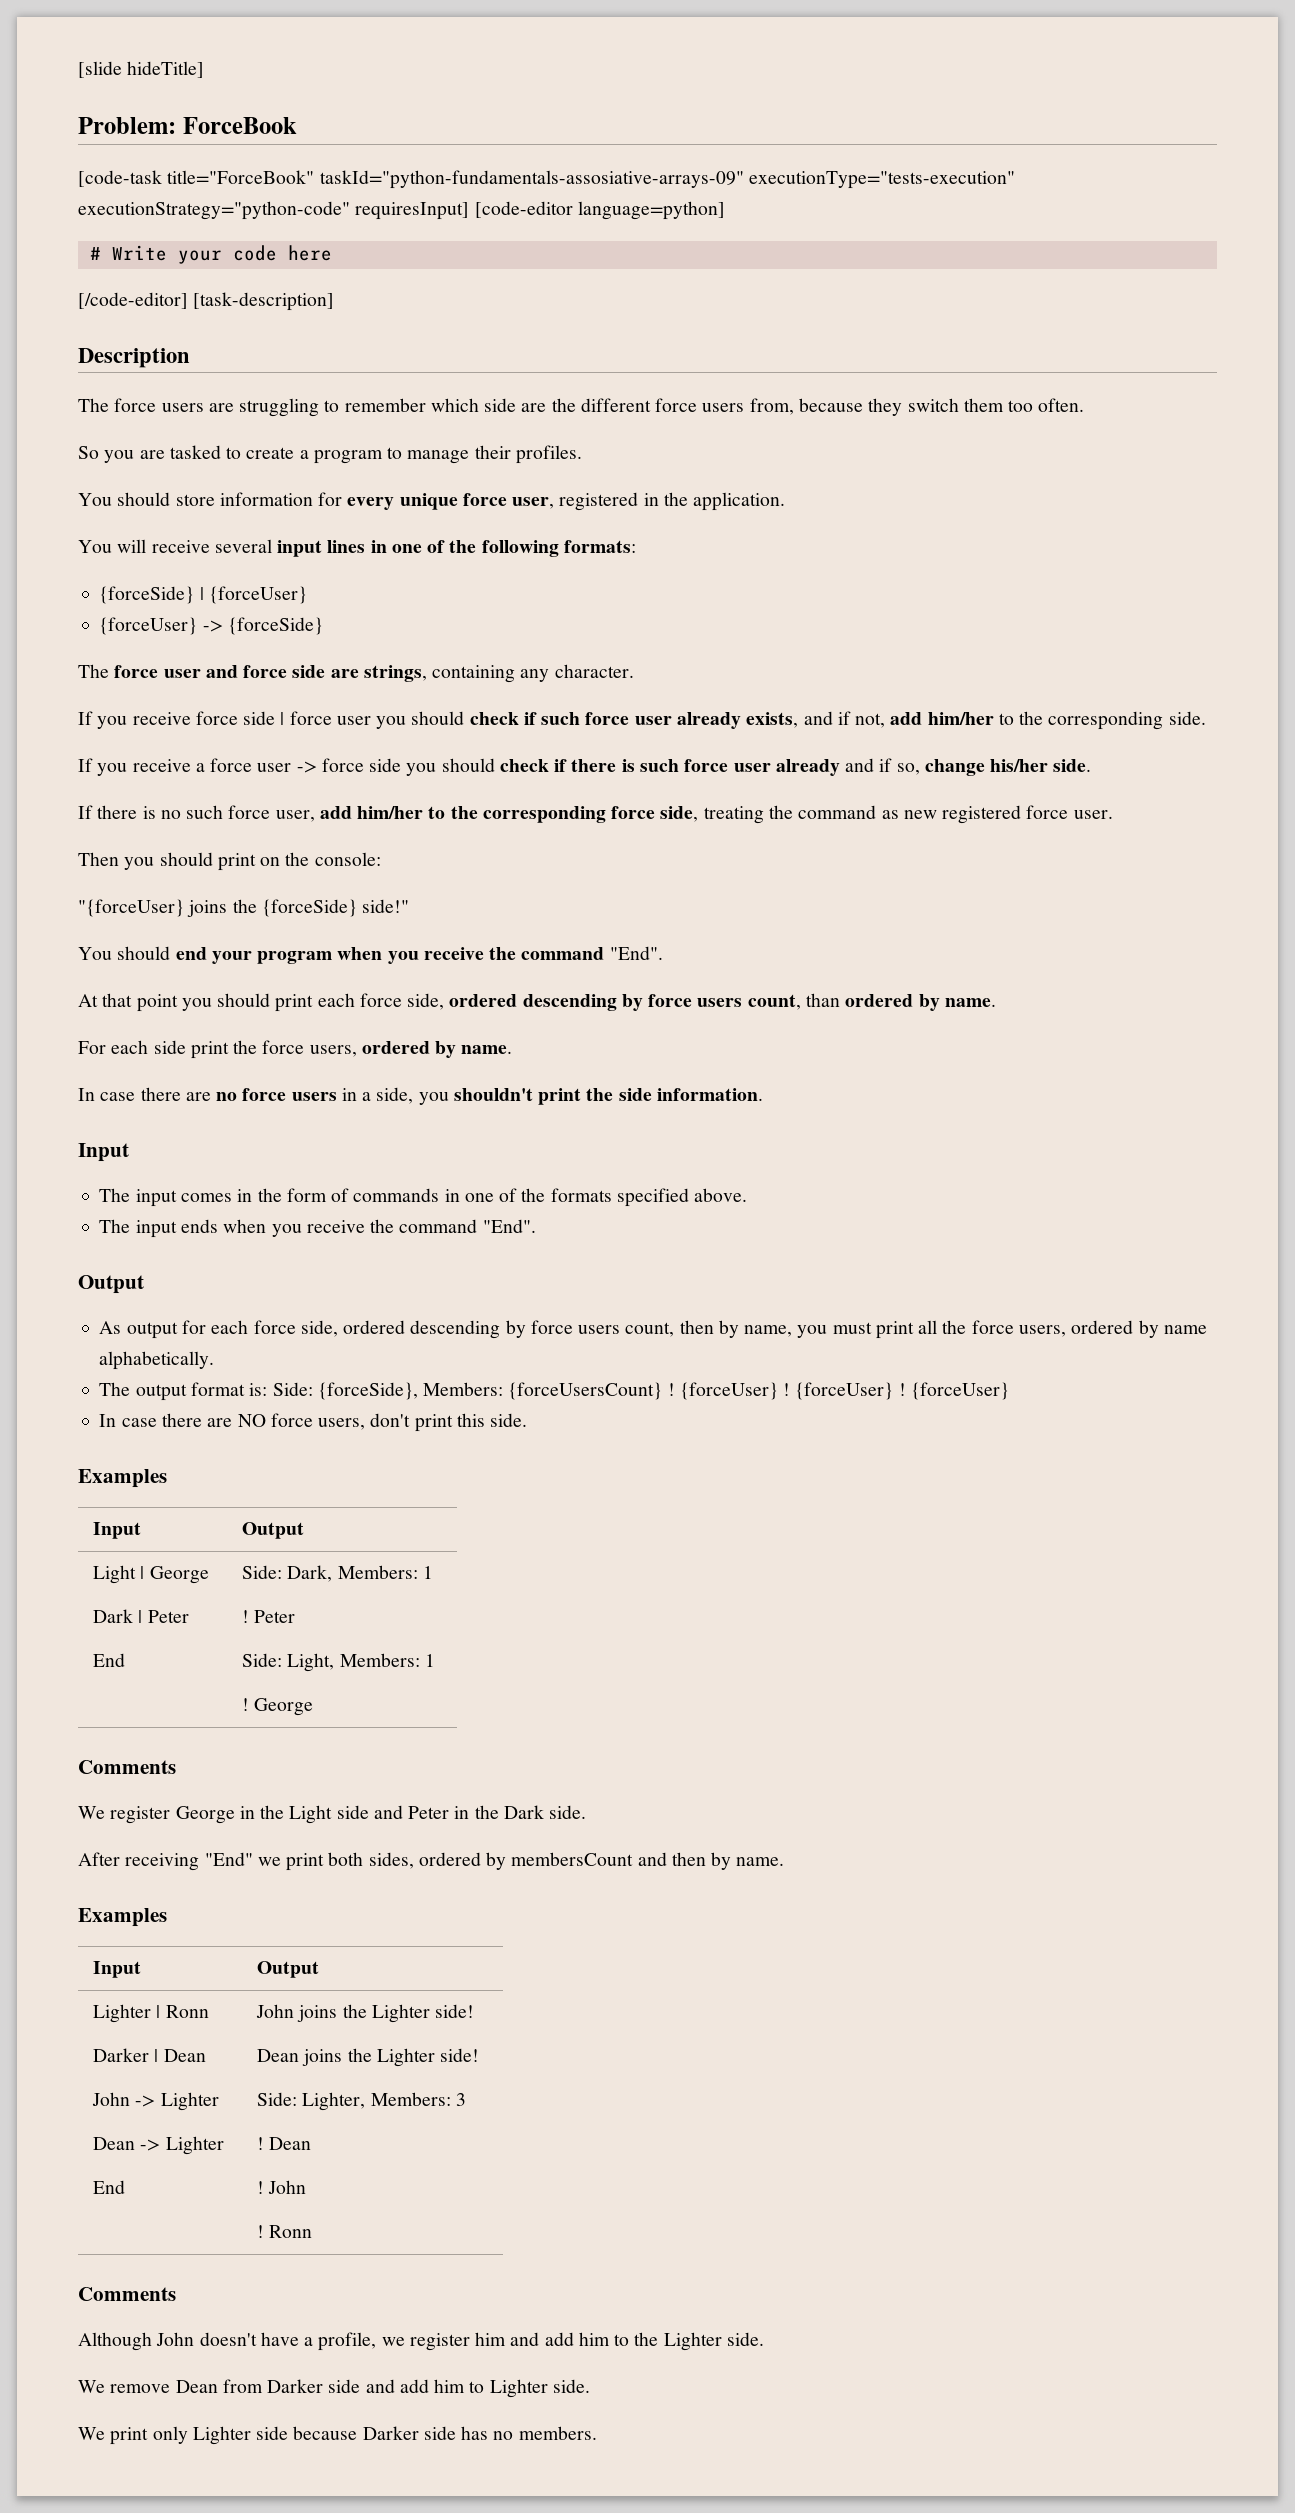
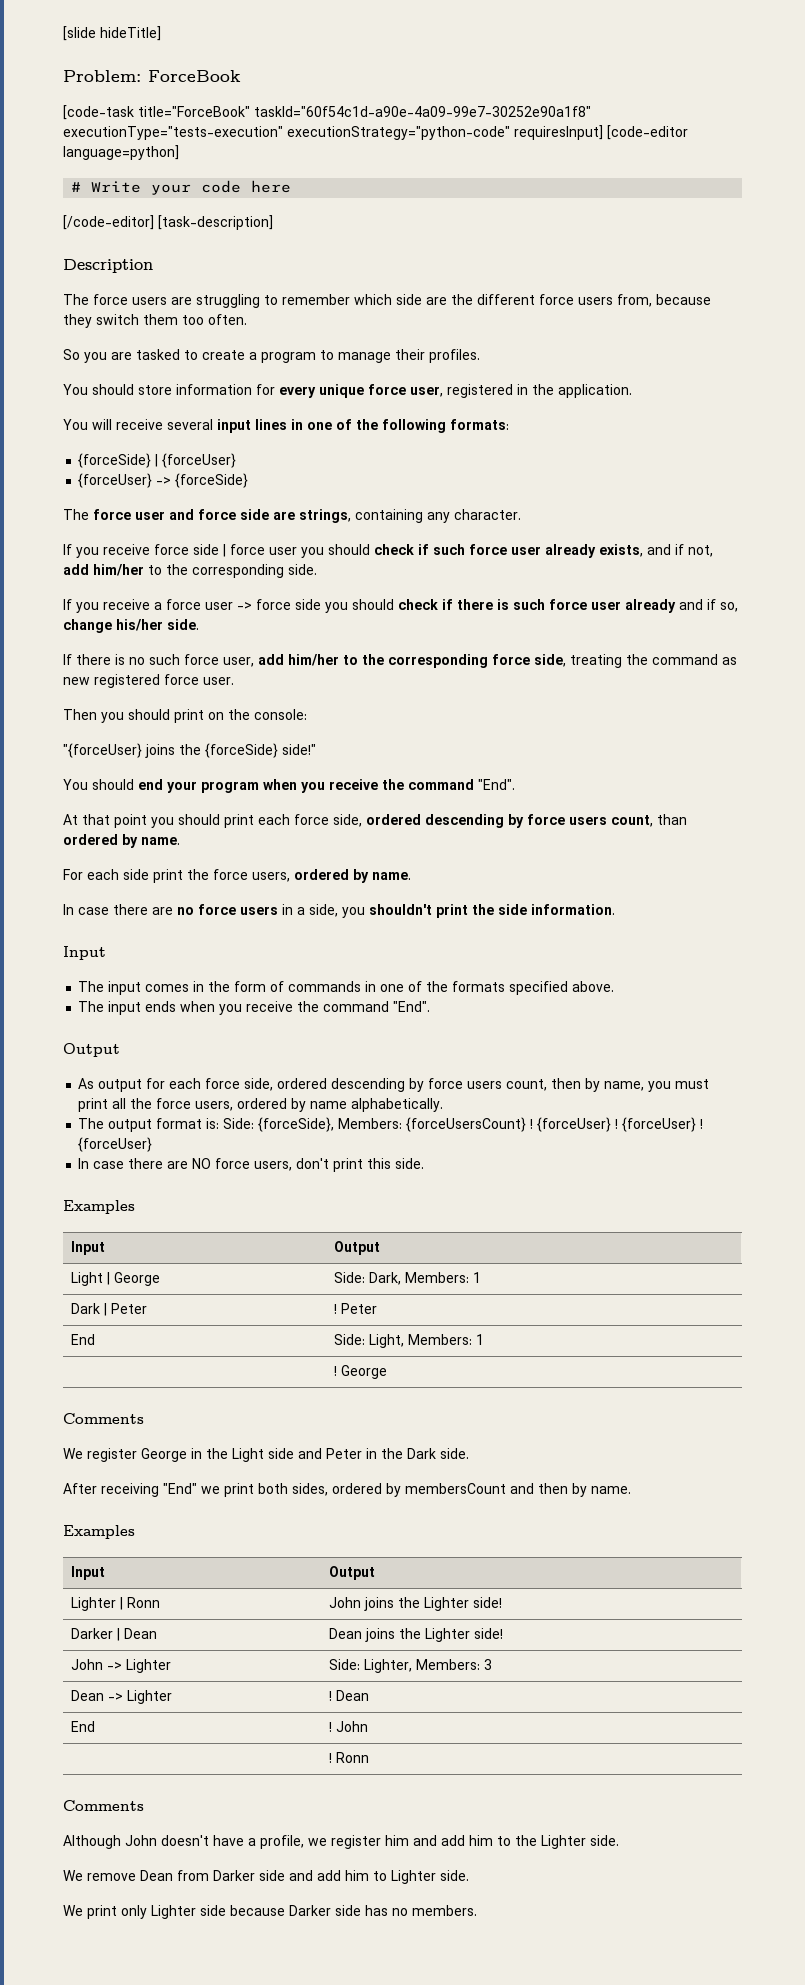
[319,170,744,189] taskId="python-fundamentals-assosiative-arrays-09" -> [254,106,591,117] taskId="60f54c1d-a90e-4a09-99e7-30252e90a1f8"

